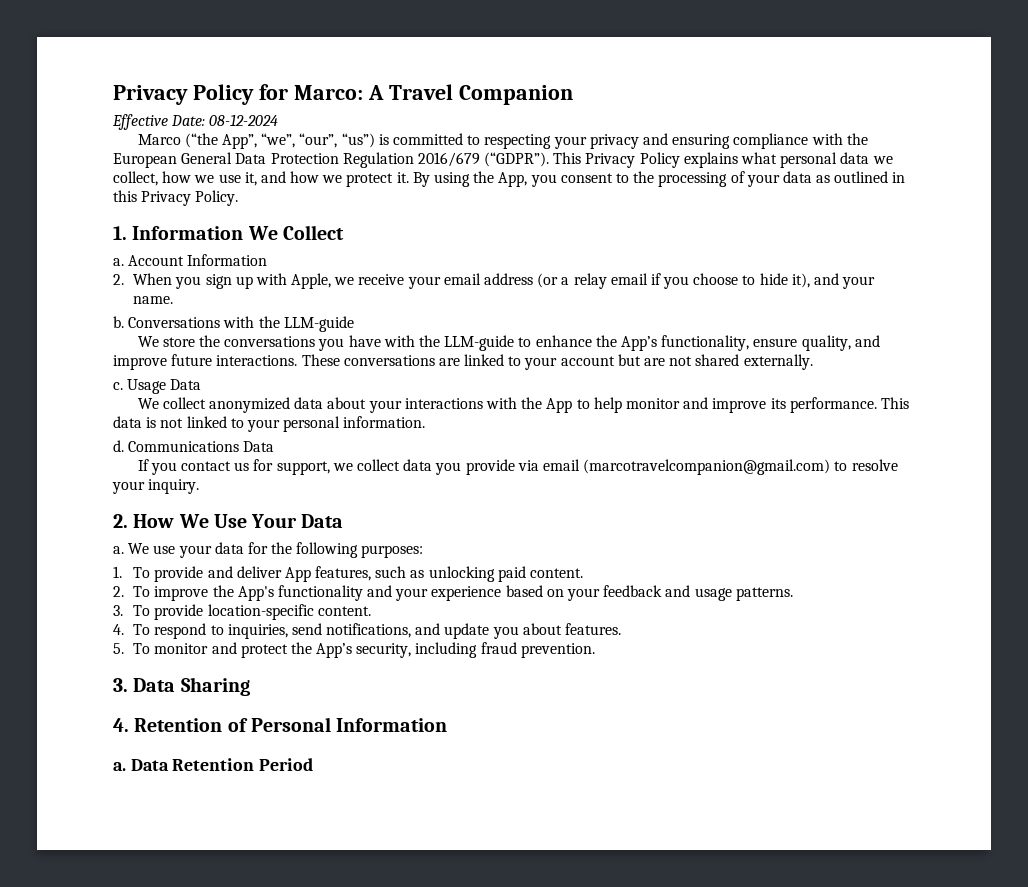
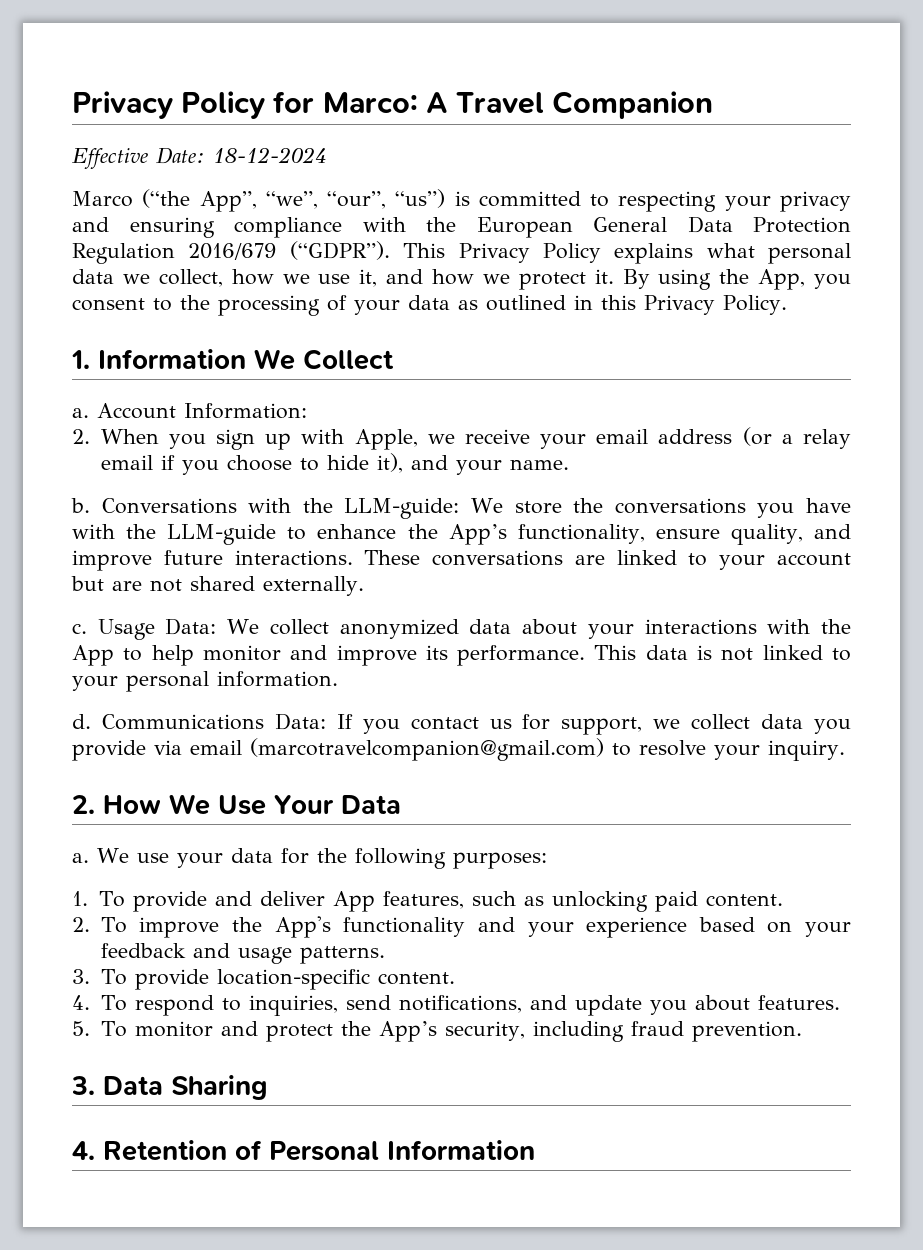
[209,114,279,126] 08-12-2024 -> [213,147,327,163] 18-12-2024
[187,254,268,266] Information -> [184,403,307,419] Information:
[283,316,354,332] LLM-guide // -> [344,498,460,519] LLM-guide:
[170,379,202,390] Data // -> [165,618,217,635] Data:
[243,441,275,452] Data // -> [274,713,326,730] Data:
[113,758,314,771] // a. Data Retention Period -> (535, 1150) none

